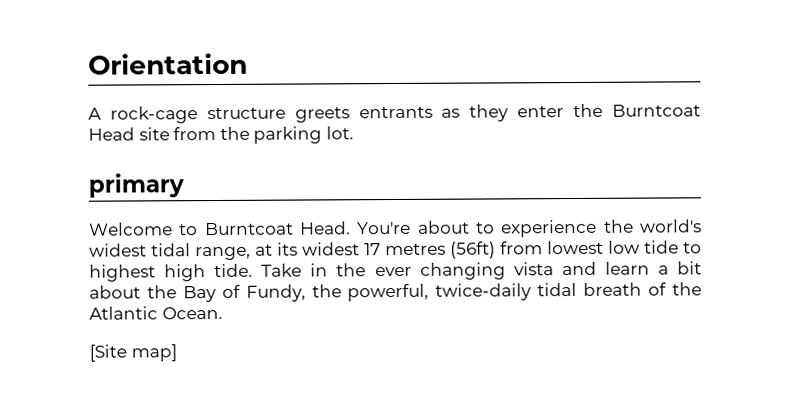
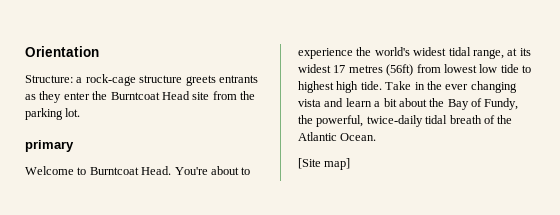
[88,107,102,120] A -> [25,75,83,83] Structure: a

